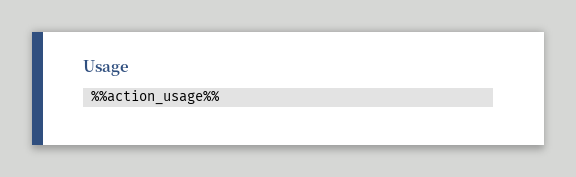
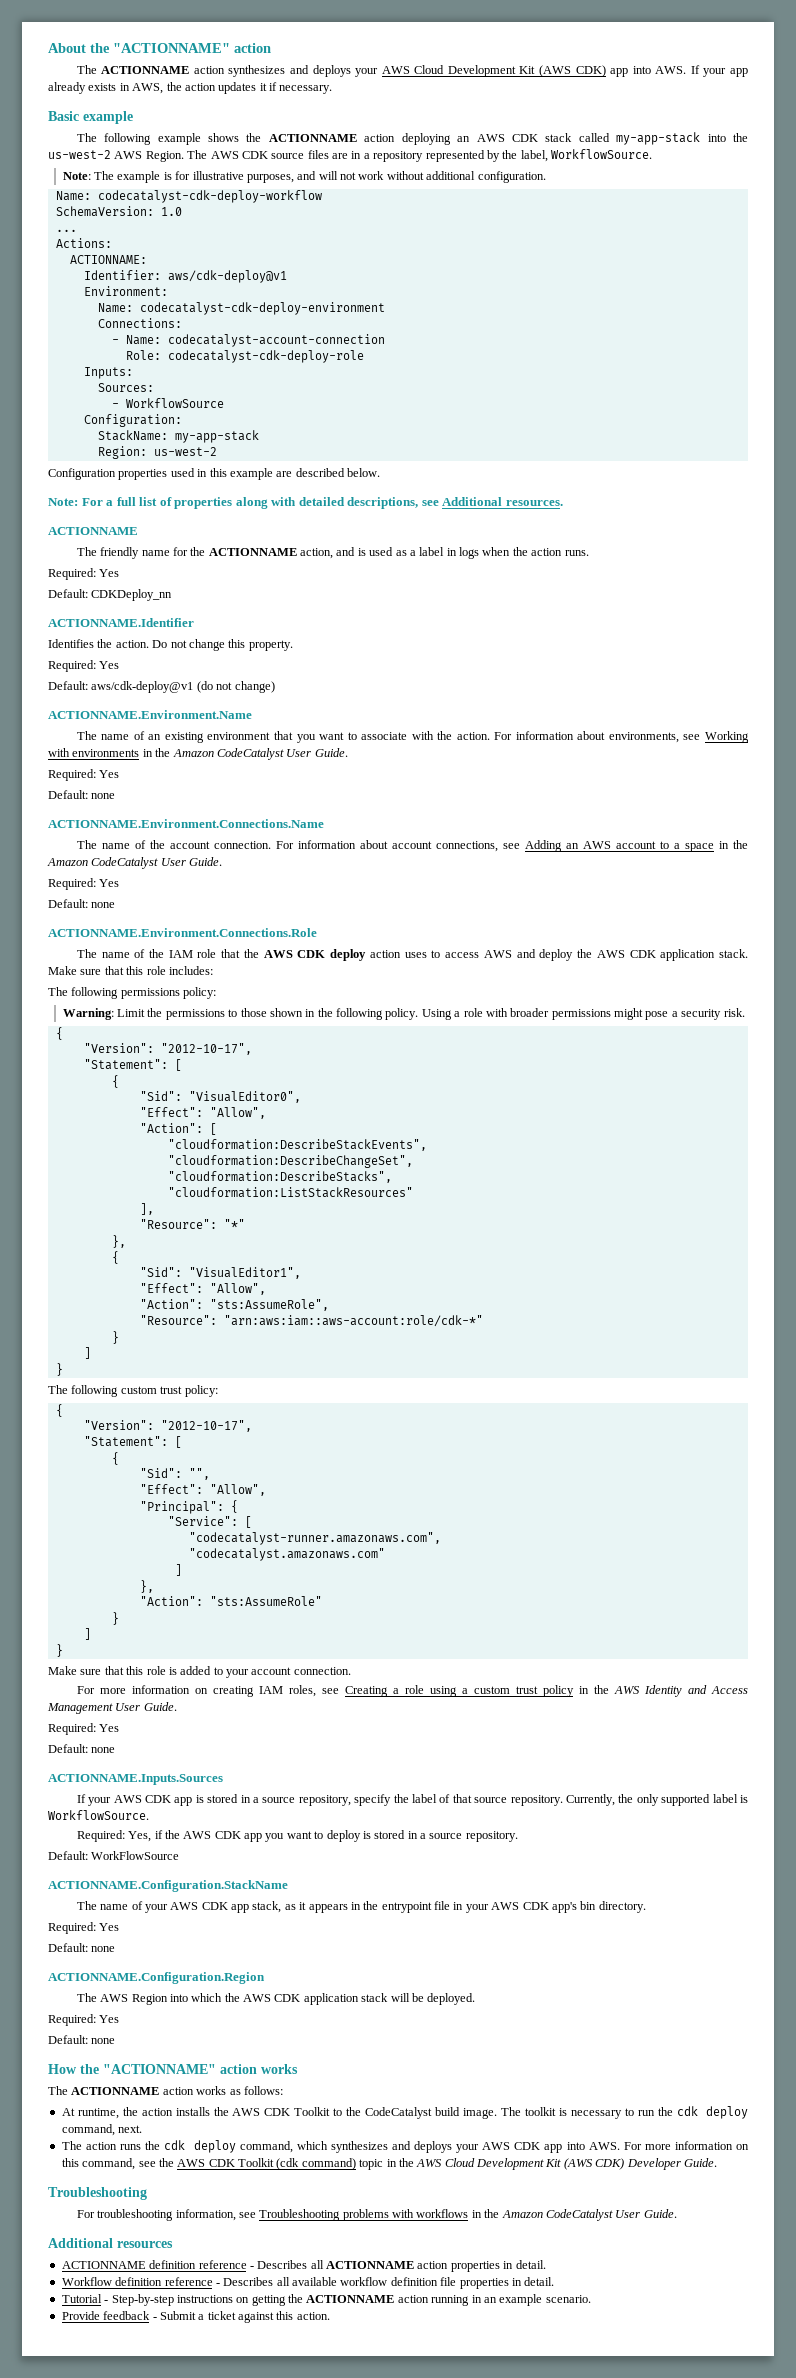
[83,60,129,76] [90,90,220,105] Usage // %%action_usage%% -> [48,43,271,53] [76,65,748,77] [48,82,333,94] [48,111,133,124] [76,132,748,145] [48,149,652,162] [62,171,546,183] [55,190,322,203] [55,206,182,217] [55,229,77,232] [55,238,112,248] [69,255,147,264] [83,270,287,283] [83,286,168,296] [97,302,385,315] [97,318,182,328] [111,334,385,347] [125,350,364,363] [83,367,133,379] [97,383,154,392] [111,398,224,408] [83,414,182,427] [97,430,259,443] [97,446,217,459] [48,468,380,480] [48,497,563,509] [48,527,138,535] [76,547,589,559] [48,568,120,580] [48,589,173,601] [48,618,194,627] [48,639,293,651] [48,660,120,672] [48,681,275,693] [48,710,252,719] [76,731,750,743] [48,748,348,760] [48,769,120,781] [48,790,116,799] [48,819,324,828] [76,840,749,852] [47,857,223,869] [48,878,120,890] [48,899,116,908] [48,928,317,937] [76,949,748,961] [48,966,213,975] [48,987,217,999] [62,1008,745,1020] [55,1027,63,1040] [83,1043,252,1055] [83,1059,182,1071] [111,1075,119,1088] [139,1091,301,1103] [139,1107,266,1119] [139,1123,217,1135] [167,1139,427,1151] [167,1155,413,1168] [167,1171,392,1183] [167,1187,413,1198] [139,1203,154,1215] [139,1219,245,1229] [111,1235,126,1248] [111,1251,119,1264] [139,1267,301,1279] [139,1283,266,1295] [139,1299,329,1311] [139,1315,483,1327] [111,1331,119,1344] [83,1347,91,1359] [55,1363,63,1376] [48,1385,218,1397] [55,1404,63,1417] [83,1420,252,1432] [83,1436,182,1448] [111,1452,119,1465] [139,1468,210,1480] [139,1484,266,1496] [139,1500,238,1514] [167,1516,252,1528] [188,1532,441,1545] [188,1548,385,1561] [174,1564,182,1576] [139,1580,154,1593] [139,1596,322,1606] [111,1612,119,1625] [83,1628,91,1640] [55,1644,63,1657] [48,1666,351,1678] [76,1685,748,1697] [47,1702,177,1714] [48,1723,120,1735] [48,1744,116,1753] [48,1774,223,1785] [76,1794,748,1806] [48,1810,149,1820] [76,1830,518,1842] [48,1851,180,1860] [48,1880,288,1892] [76,1901,646,1913] [48,1922,120,1934] [48,1943,116,1952] [48,1972,265,1984] [76,1993,476,2005] [48,2014,120,2026] [48,2035,116,2044] [48,2064,298,2074] [48,2086,283,2095] [61,2106,749,2119] [61,2124,143,2136] [61,2140,750,2153] [61,2158,717,2170] [48,2187,147,2200] [76,2209,677,2221] [48,2238,173,2248] [61,2260,546,2272] [61,2277,555,2289] [61,2294,591,2306] [61,2311,330,2323] About the "ACTIONNAME" action // The ACTIONNAME action synthesizes and deploys your AWS Cloud Development Kit (AWS CDK) app into AWS. If your app already exists in AWS, the action updates it if necessary. // Basic example // The following example shows the ACTIONNAME action deploying an AWS CDK stack called my-app-stack into the us-west-2 AWS Region. The AWS CDK source files are in a repository represented by the label, WorkflowSource. // Note: The example is for illustrative purposes, and will not work without additional configuration. // Name: codecatalyst-cdk-deploy-workflow // SchemaVersion: 1.0 // ... // Actions: // ACTIONNAME: // Identifier: aws/cdk-deploy@v1 // Environment: // Name: codecatalyst-cdk-deploy-environment // Connections: // - Name: codecatalyst-account-connection // Role: codecatalyst-cdk-deploy-role // Inputs: // Sources: // - WorkflowSource // Configuration: // StackName: my-app-stack // Region: us-west-2 // Configuration properties used in this example are described below. // Note: For a full list of properties along with detailed descriptions, see Additional resources. // ACTIONNAME // The friendly name for the ACTIONNAME action, and is used as a label in logs when the action runs. // Required: Yes // Default: CDKDeploy_nn // ACTIONNAME.Identifier // Identifies the action. Do not change this property. // Required: Yes // Default: aws/cdk-deploy@v1 (do not change) // ACTIONNAME.Environment.Name // The name of an existing environment that you want to associate with the action. For information about environments, see Working with environments in the Amazon CodeCatalyst User Guide. // Required: Yes // Default: none // ACTIONNAME.Environment.Connections.Name // The name of the account connection. For information about account connections, see Adding an AWS account to a space in the Amazon CodeCatalyst User Guide. // Required: Yes // Default: none // ACTIONNAME.Environment.Connections.Role // The name of the IAM role that the AWS CDK deploy action uses to access AWS and deploy the AWS CDK application stack. Make sure that this role includes: // The following permissions policy: // Warning: Limit the permissions to those shown in the following policy. Using a role with broader permissions might pose a security risk. // { // "Version": "2012-10-17", // "Statement": [ // { // "Sid": "VisualEditor0", // "Effect": "Allow", // "Action": [ // "cloudformation:DescribeStackEvents", // "cloudformation:DescribeChangeSet", // "cloudformation:DescribeStacks", // "cloudformation:ListStackResources" // ], // "Resource": "*" // }, // { // "Sid": "VisualEditor1", // "Effect": "Allow", // "Action": "sts:AssumeRole", // "Resource": "arn:aws:iam::aws-account:role/cdk-*" // } // ] // } // The following custom trust policy: // { // "Version": "2012-10-17", // "Statement": [ // { // "Sid": "", // "Effect": "Allow", // "Principal": { // "Service": [ // "codecatalyst-runner.amazonaws.com", // "codecatalyst.amazonaws.com" // ] // }, // "Action": "sts:AssumeRole" // } // ] // } // Make sure that this role is added to your account connection. // For more information on creating IAM roles, see Creating a role using a custom trust policy in the AWS Identity and Access Management User Guide. // Required: Yes // Default: none // ACTIONNAME.Inputs.Sources // If your AWS CDK app is stored in a source repository, specify the label of that source repository. Currently, the only supported label is WorkflowSource. // Required: Yes, if the AWS CDK app you want to deploy is stored in a source repository. // Default: WorkFlowSource // ACTIONNAME.Configuration.StackName // The name of your AWS CDK app stack, as it appears in the entrypoint file in your AWS CDK app's bin directory. // Required: Yes // Default: none // ACTIONNAME.Configuration.Region // The AWS Region into which the AWS CDK application stack will be deployed. // Required: Yes // Default: none // How the "ACTIONNAME" action works // The ACTIONNAME action works as follows: // At runtime, the action installs the AWS CDK Toolkit to the CodeCatalyst build image. The toolkit is necessary to run the cdk deploy command, next. // The action runs the cdk deploy command, which synthesizes and deploys your AWS CDK app into AWS. For more information on this command, see the AWS CDK Toolkit (cdk command) topic in the AWS Cloud Development Kit (AWS CDK) Developer Guide. // Troubleshooting // For troubleshooting information, see Troubleshooting problems with workflows in the Amazon CodeCatalyst User Guide. // Additional resources // ACTIONNAME definition reference - Describes all ACTIONNAME action properties in detail. // Workflow definition reference - Describes all available workflow definition file properties in detail. // Tutorial - Step-by-step instructions on getting the ACTIONNAME action running in an example scenario. // Provide feedback - Submit a ticket against this action.

